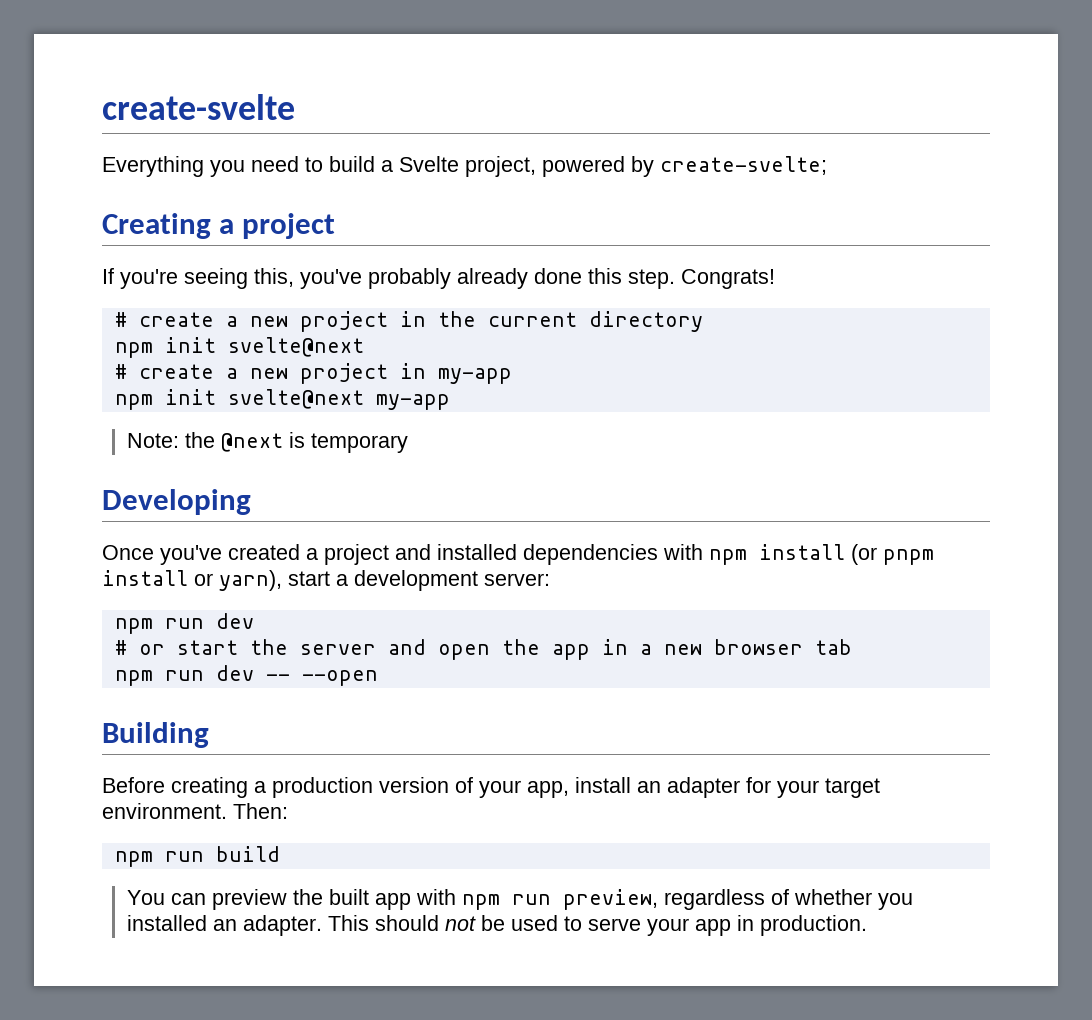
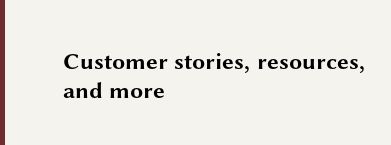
[102,94,295,120] [102,156,827,177] [102,213,336,239] [102,268,775,289] [114,311,703,332] [114,337,364,358] [114,363,512,384] [114,389,450,410] [126,432,408,453] [102,489,251,515] [102,544,934,565] [102,570,550,591] [114,613,254,634] [114,639,852,660] [114,665,378,686] [102,722,209,748] [102,777,880,798] [102,803,288,819] [114,846,280,867] [126,889,913,910] [126,915,867,936] create-svelte // Everything you need to build a Svelte project, powered by create-svelte; // Creating a project // If you're seeing this, you've probably already done this step. Congrats! // # create a new project in the current directory // npm init svelte@next // # create a new project in my-app // npm init svelte@next my-app // Note: the @next is temporary // Developing // Once you've created a project and installed dependencies with npm install (or pnpm install or yarn), start a development server: // npm run dev // # or start the server and open the app in a new browser tab // npm run dev -- --open // Building // Before creating a production version of your app, install an adapter for your target environment. Then: // npm run build // You can preview the built app with npm run preview, regardless of whether you installed an adapter. This should not be used to serve your app in production. -> [63,53,365,73] [63,82,166,98] Customer stories, resources, and more

